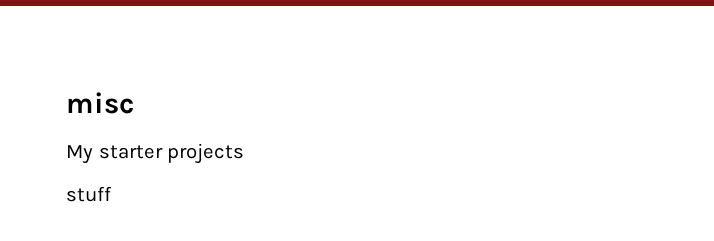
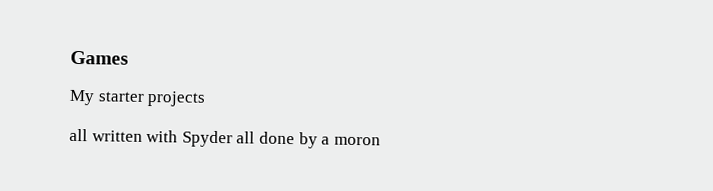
[66,92,134,114] misc -> [70,50,129,65] Games
[66,186,112,202] stuff -> [69,128,381,149] all written with Spyder all done by a moron

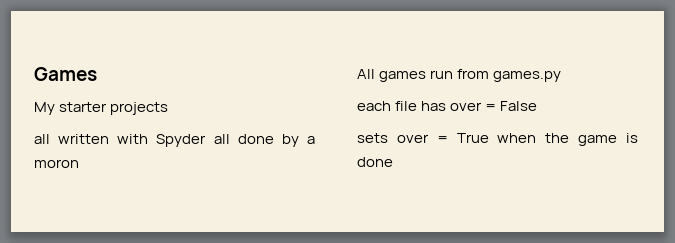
(381, 141) none -> [357,69,562,82] [357,101,538,111] [357,133,638,146] [357,157,393,167] // All games run from games.py // each file has over = False // sets over = True when the game is done

